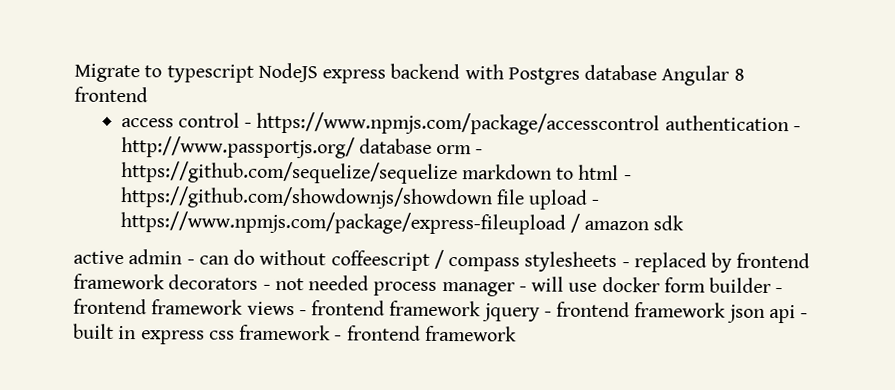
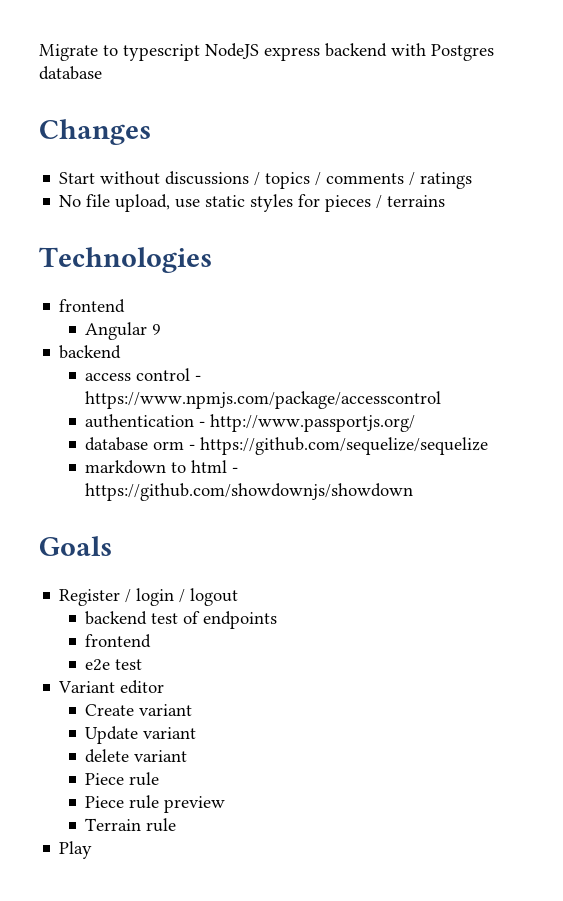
[661,65,745,86] [74,86,148,103] Angular 8 frontend -> [39,119,151,145] [59,171,473,189] [59,194,446,212] [39,247,212,273] [59,299,126,313] [85,322,162,340] [59,345,122,359] // Changes // Start without discussions / topics / comments / ratings // No file upload, use static styles for pieces / terrains // Technologies // frontend // Angular 9 // backend
(661, 123) none -> (442, 400) //
(355, 147) none -> (416, 423) //
(458, 173) none -> (489, 446) //
[495,189,600,210] [119,210,685,235] [73,249,811,273] [73,273,784,297] [73,298,809,324] [73,323,517,345] file upload - https://www.npmjs.com/package/express-fileupload / amazon sdk // active admin - can do without coffeescript / compass stylesheets - replaced by frontend framework decorators - not needed process manager - will use docker form builder - frontend framework views - frontend framework jquery - frontend framework json api - built in express css framework - frontend framework -> [39,536,112,556] [59,588,239,606] [85,611,278,629] [85,634,152,648] [85,659,143,671] [58,680,165,694] [85,704,193,716] [85,726,197,744] [85,749,188,763] [85,772,160,786] [85,795,226,813] [85,818,177,832] [59,841,93,859] // Goals // Register / login / logout // backend test of endpoints // frontend // e2e test // Variant editor // Create variant // Update variant // delete variant // Piece rule // Piece rule preview // Terrain rule // Play

